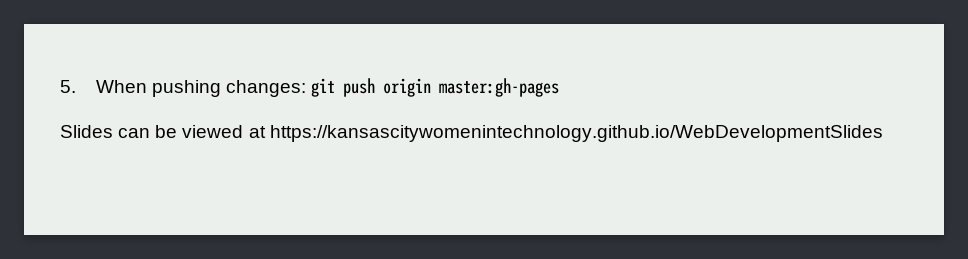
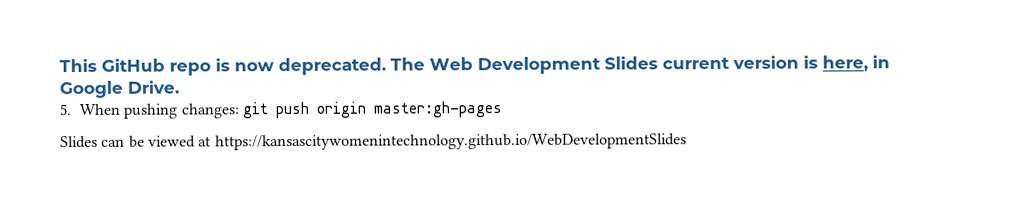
(60, 86) none -> [59,55,890,76] [59,80,179,99] This GitHub repo is now deprecated. The Web Development Slides current version is here, in Google Drive. //

